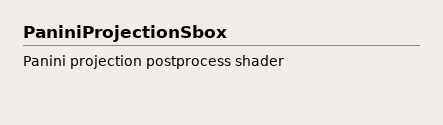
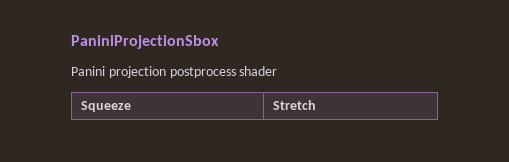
(284, 60) none -> [80,101,131,112] [272,100,316,110] // Squeeze | Stretch

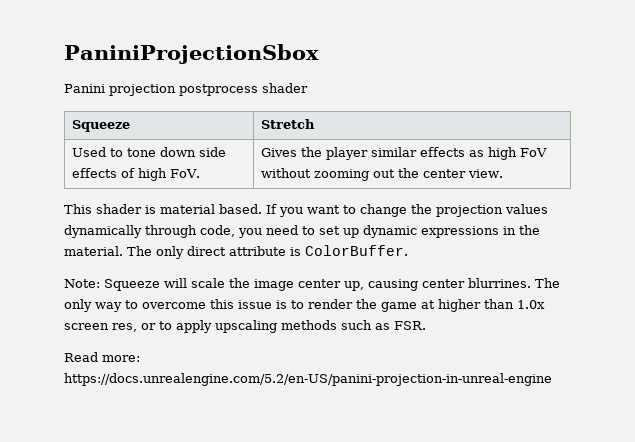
(316, 105) none -> [72,147,227,157] [72,168,201,181] [261,147,548,160] [261,168,504,181] [64,204,548,217] [64,225,540,238] [64,245,408,259] [64,278,560,291] [64,299,545,312] [64,320,426,333] [64,352,140,362] [64,373,552,386] // Used to tone down side effects of high FoV. | Gives the player similar effects as high FoV without zooming out the center view. // This shader is material based. If you want to change the projection values dynamically through code, you need to set up dynamic expressions in the material. The only direct attribute is ColorBuffer. // Note: Squeeze will scale the image center up, causing center blurrines. The only way to overcome this issue is to render the game at higher than 1.0x screen res, or to apply upscaling methods such as FSR. // Read more: https://docs.unrealengine.com/5.2/en-US/panini-projection-in-unreal-engine

